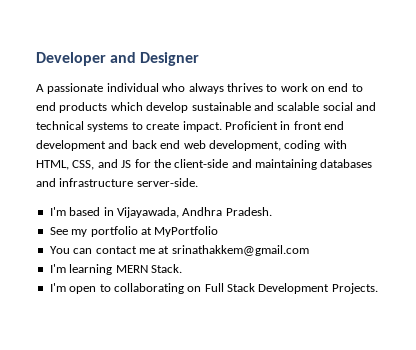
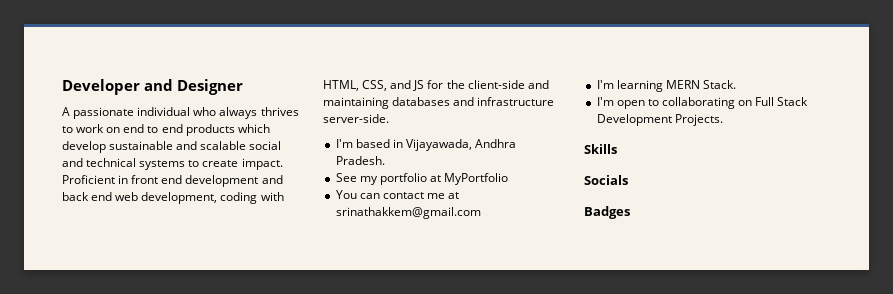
(378, 288) none -> [584,144,617,154] [584,175,628,185] [584,206,630,219] // Skills // Socials // Badges

